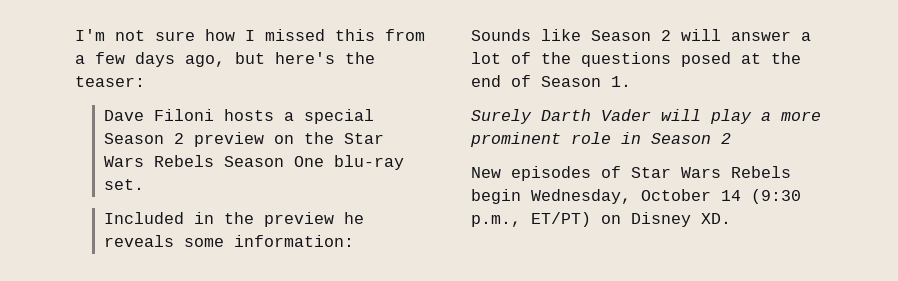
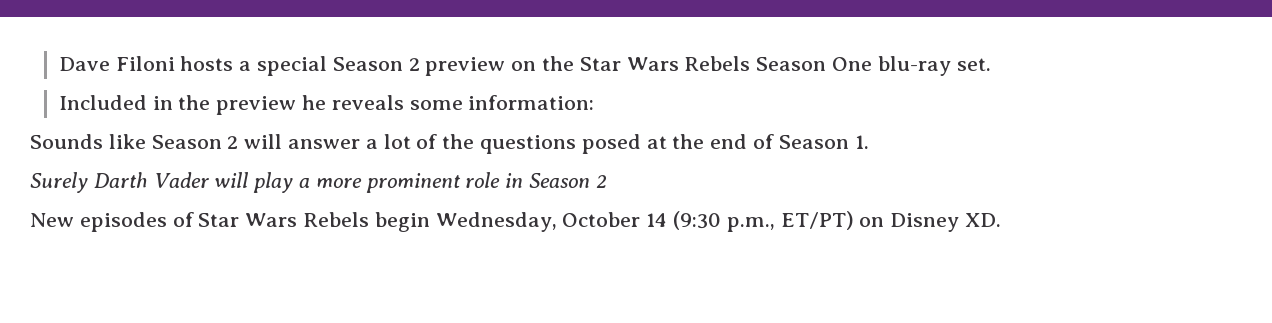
[75,29,425,41] [75,52,375,67] [75,76,145,87] I'm not sure how I missed this from a few days ago, but here's the teaser: // -> (58, 64) none

